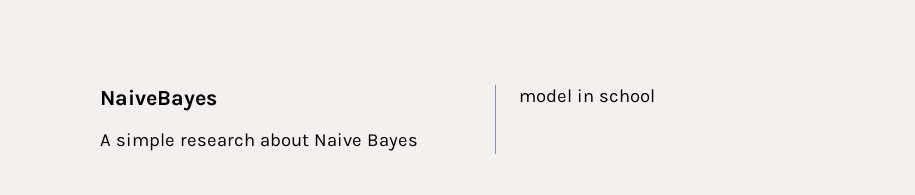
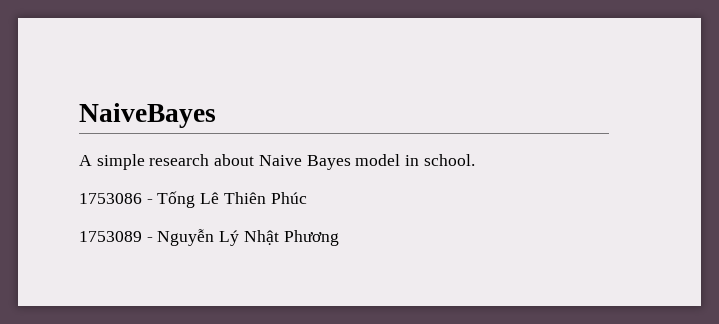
[598,89,655,103] school -> [423,154,475,166] [79,191,307,208] [79,229,339,246] school. // 1753086 - Tống Lê Thiên Phúc // 1753089 - Nguyễn Lý Nhật Phương

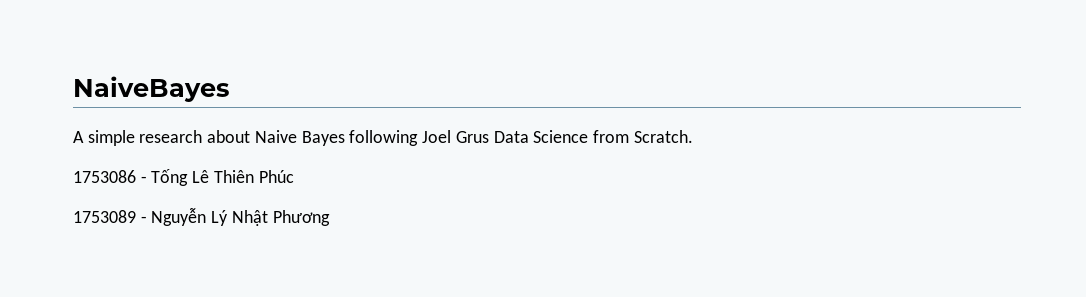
[355,154,475,166] model in school. -> [349,130,693,146] following Joel Grus Data Science from Scratch.

